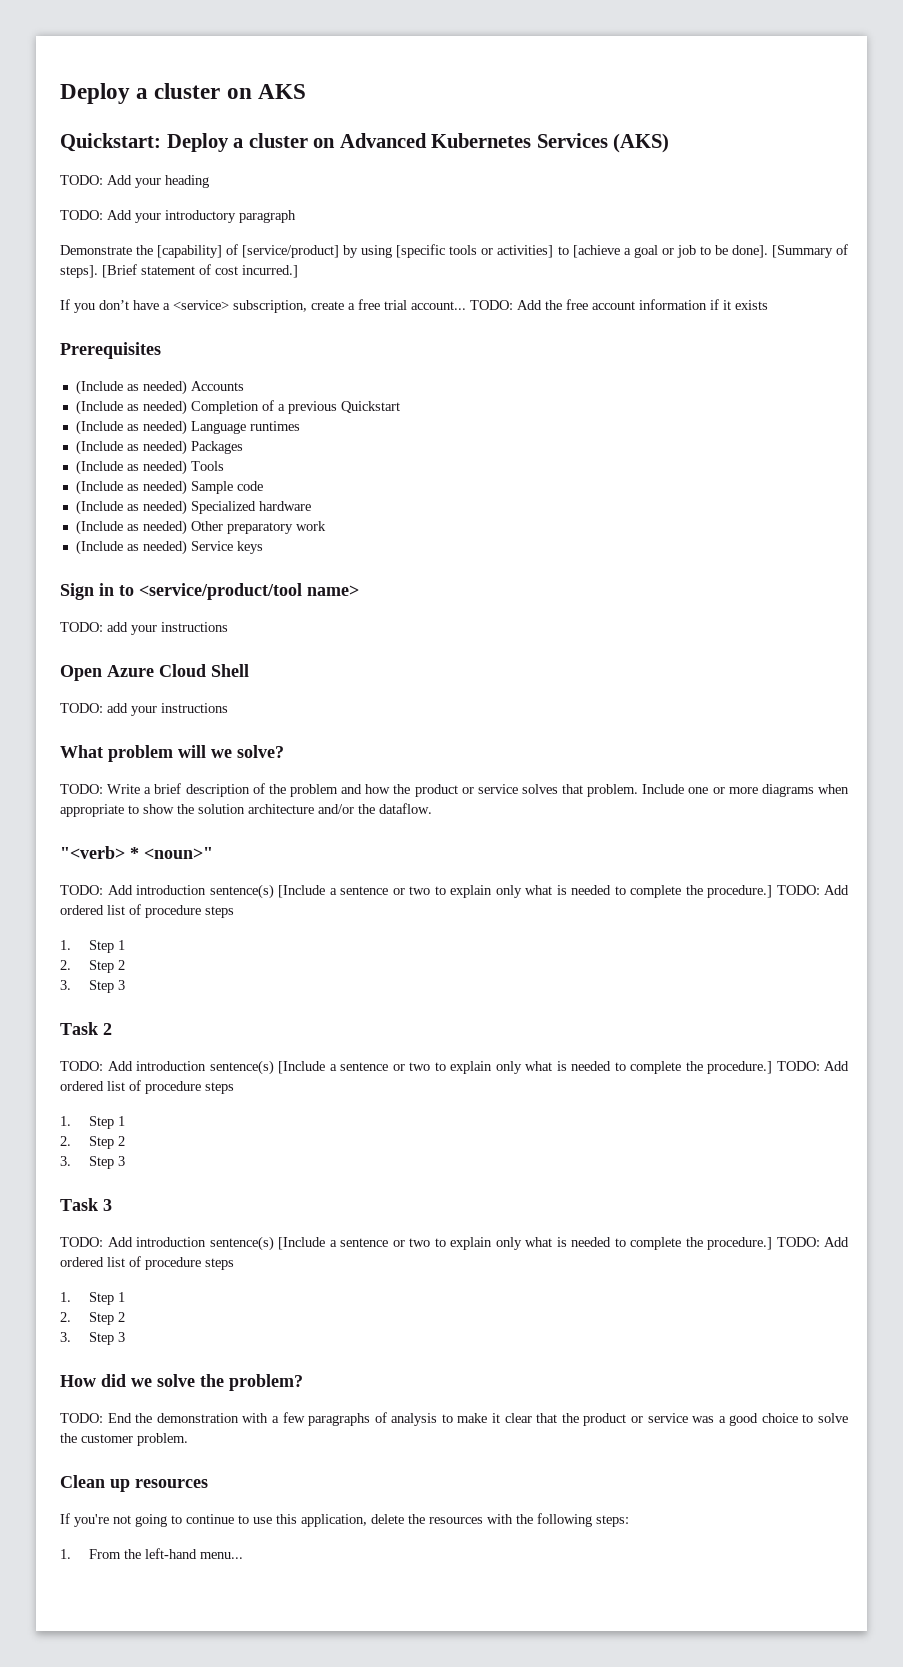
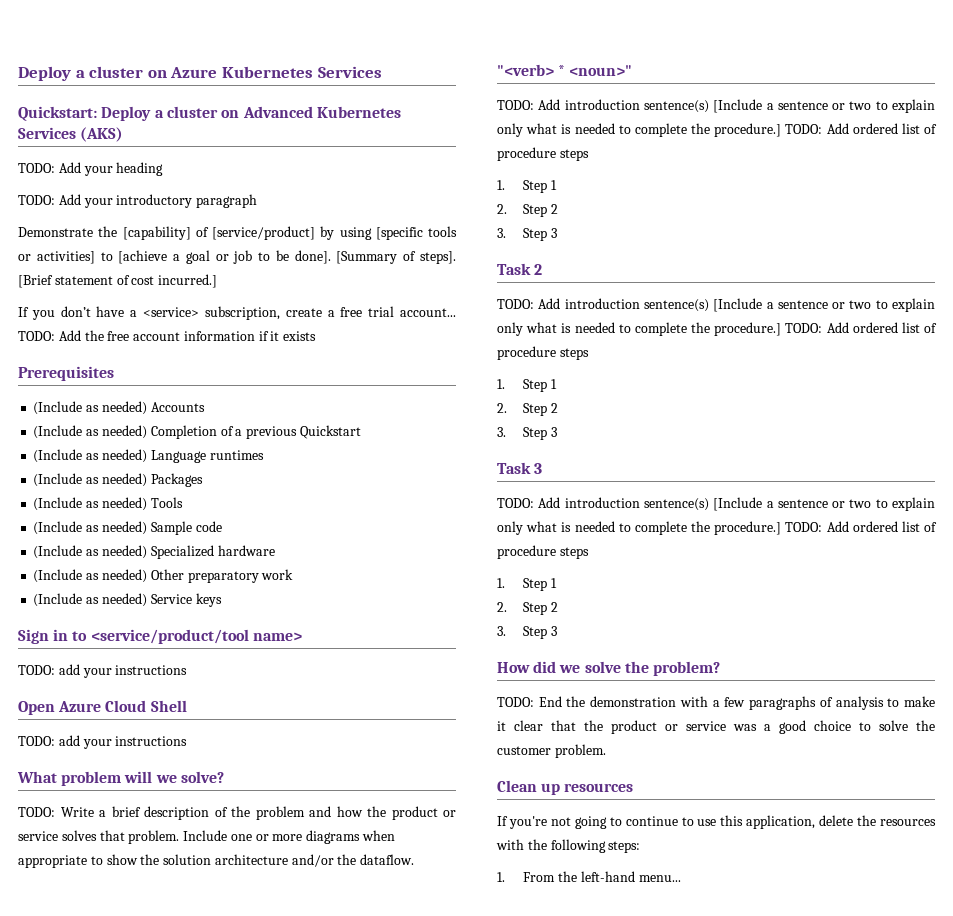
[60,83,306,104] Deploy a cluster on AKS -> [18,66,382,81] Deploy a cluster on Azure Kubernetes Services

